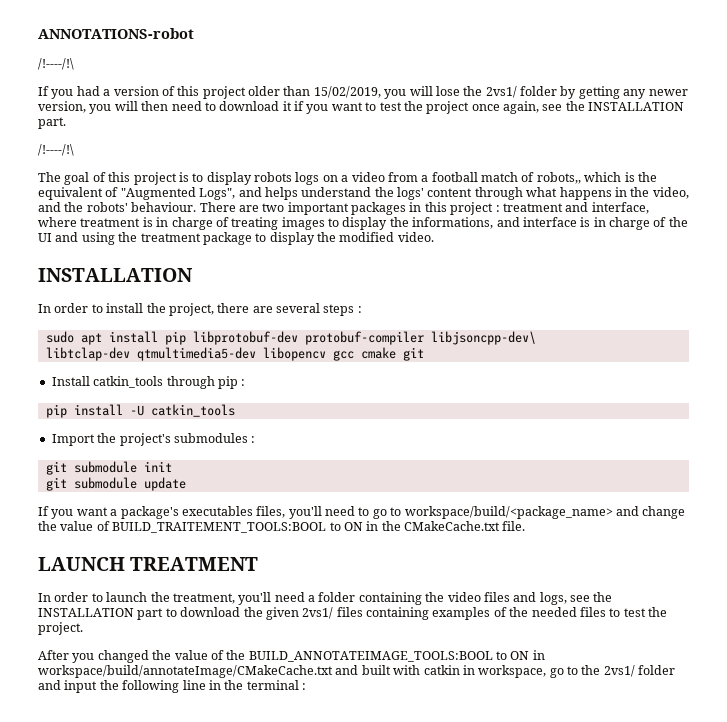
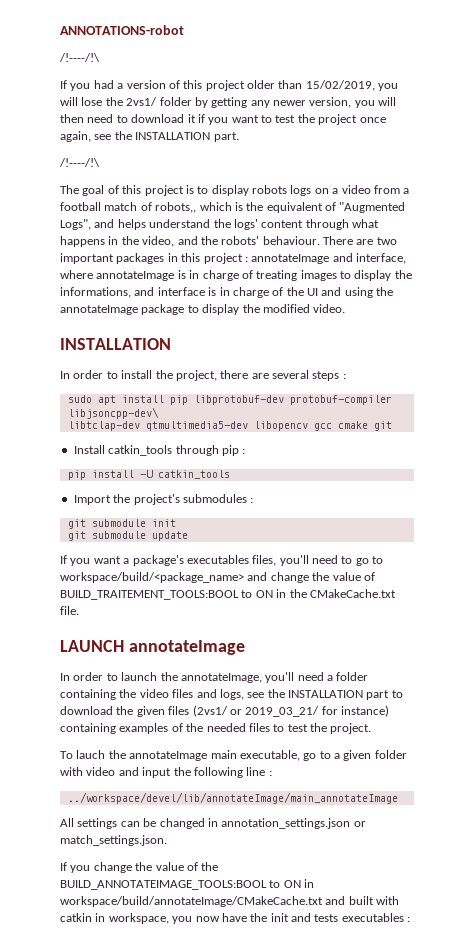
[502,203,563,212] treatment -> [251,254,330,264] annotateImage
[80,218,141,227] treatment -> [96,271,175,281] annotateImage
[140,233,201,242] treatment -> [60,305,138,315] annotateImage
[130,557,259,571] TREATMENT -> [128,640,245,655] annotateImage
[172,593,235,604] treatment, -> [180,673,262,683] annotateImage,
[302,607,363,619] 2vs1/ files -> [168,705,389,717] files (2vs1/ or 2019_03_21/ for instance)
[38,650,149,663] After you changed -> [60,750,407,761] [60,767,272,778] [67,792,398,804] [60,818,366,829] [60,835,167,846] [60,862,132,873] To lauch the annotateImage main executable, go to a given folder with video and input the following line : // ../workspace/devel/lib/annotateImage/main_annotateImage // All settings can be changed in annotation_settings.json or match_settings.json. // If you change
[549,665,676,678] [38,680,299,693] go to the 2vs1/ folder and input the following line in the terminal -> [172,913,404,924] you now have the init and tests executables

